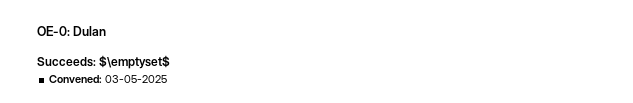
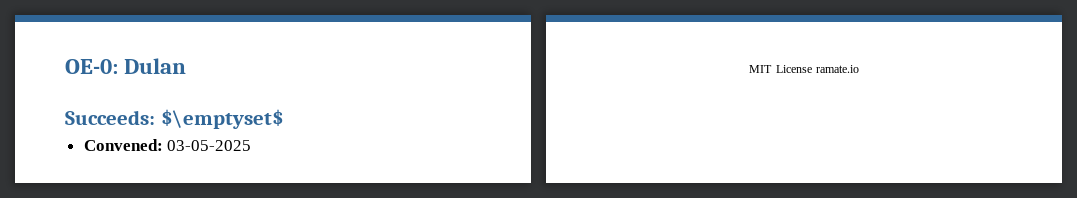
(168, 79) none -> [748,65,860,73] // MIT License ramate.io

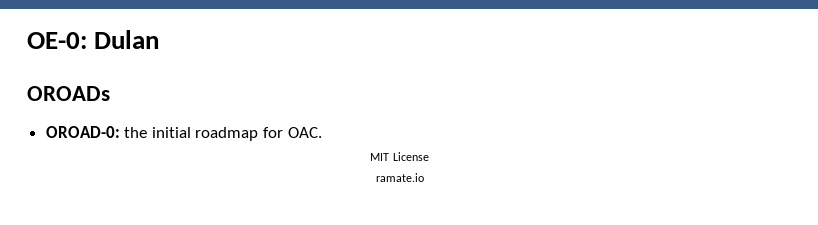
[65,109,283,129] [83,139,252,151] Succeeds: $\emptyset$ // Convened: 03-05-2025 -> [27,86,110,101] [45,126,322,141] OROADs // OROAD-0: the initial roadmap for OAC.
(812, 69) none -> (430, 156) //

